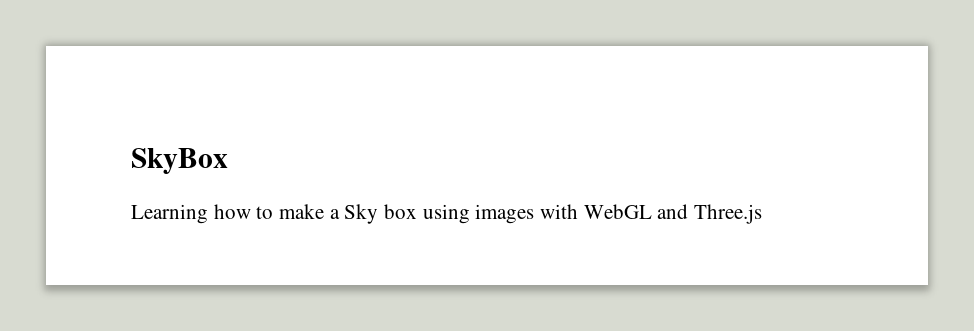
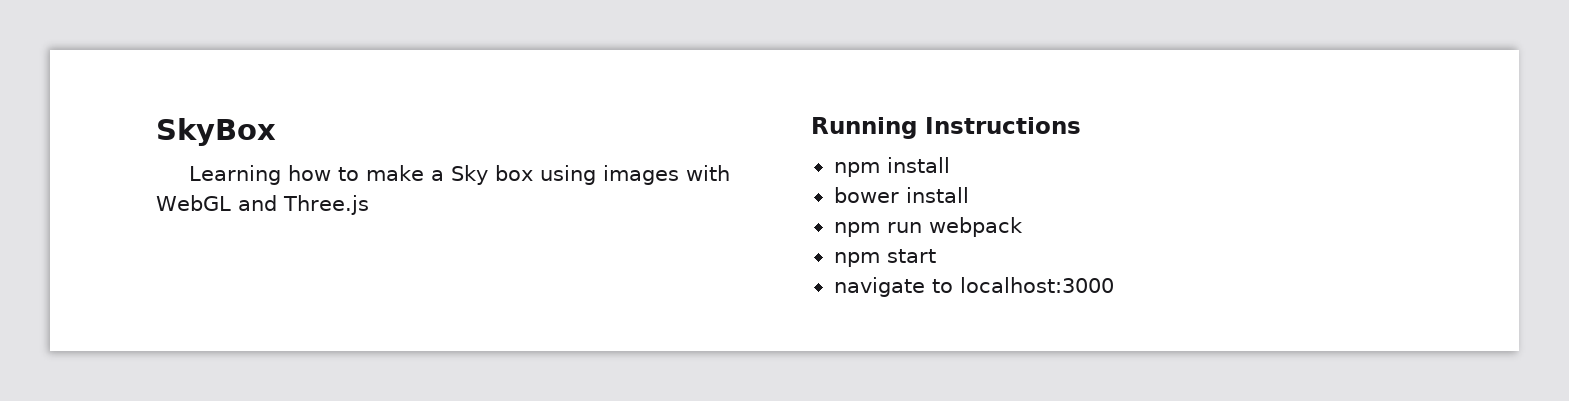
(763, 214) none -> [811,117,1081,139] [833,157,950,177] [833,187,969,203] [833,217,1023,237] [833,249,936,267] [833,277,1114,297] // Running Instructions // npm install // bower install // npm run webpack // npm start // navigate to localhost:3000

